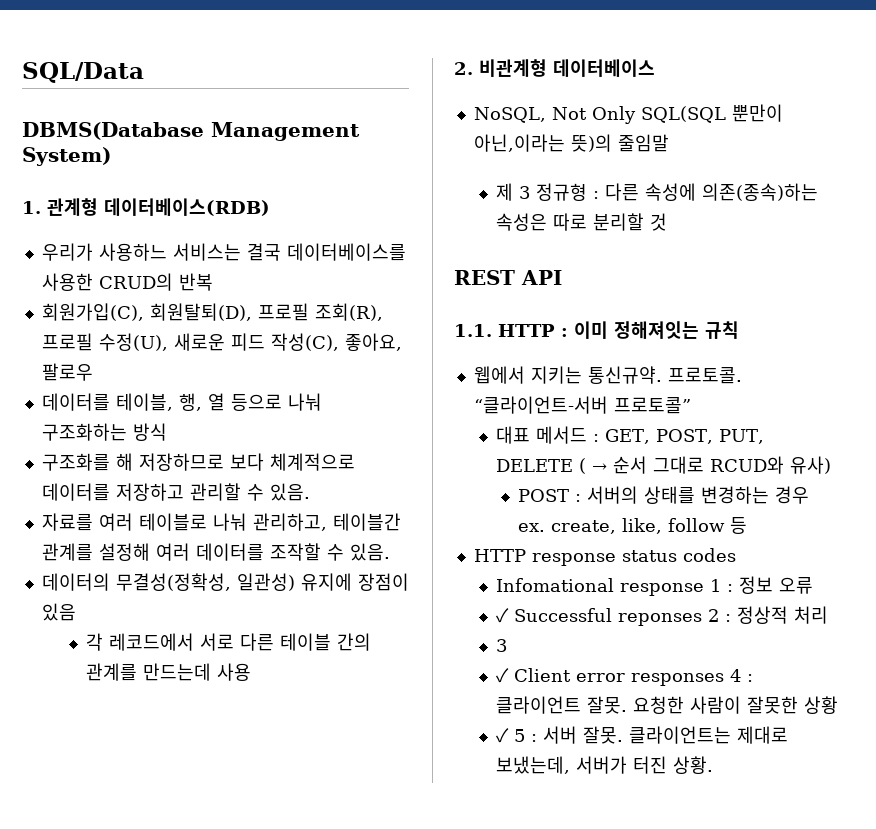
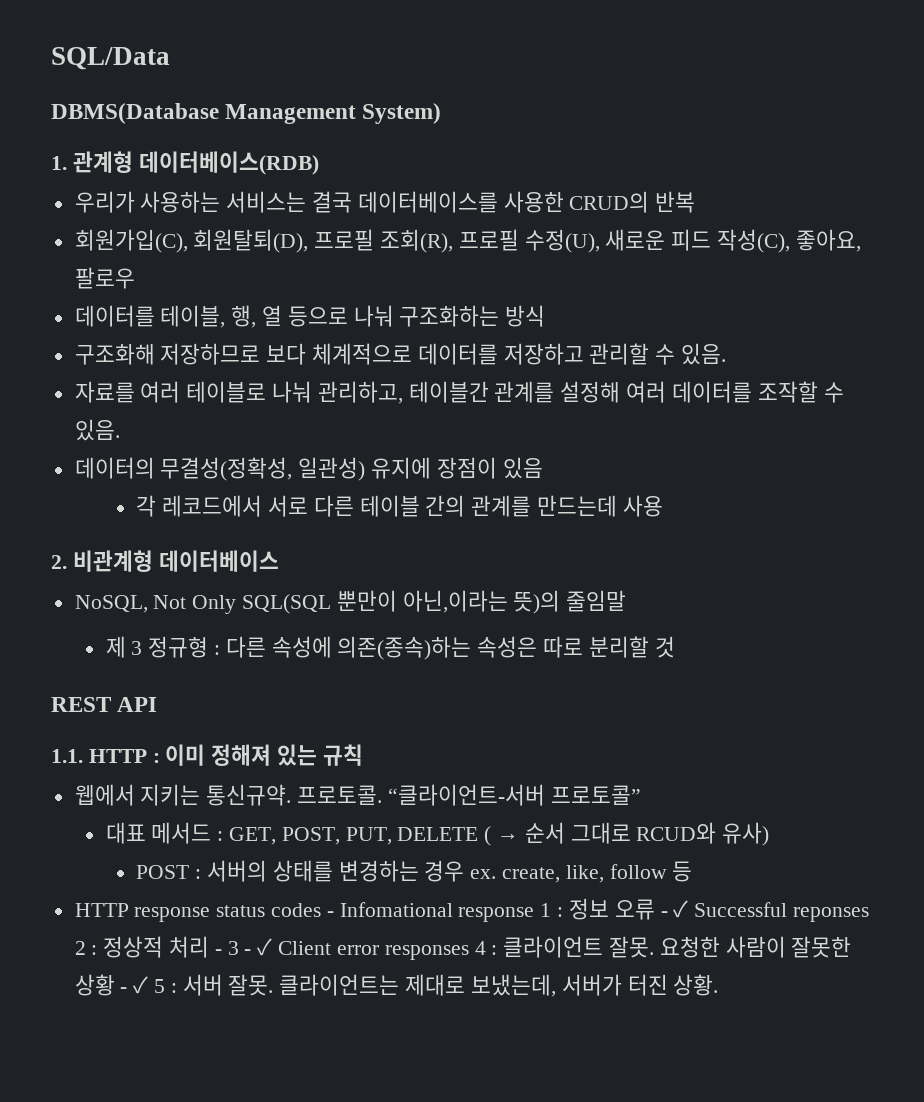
[98,243,167,261] 사용하느 -> [140,191,221,213] 사용하는
[41,453,133,471] 구조화를 해 -> [74,344,155,365] 구조화해
[614,321,699,339] 정해져잇는 -> [211,744,318,766] 정해져 있는
(736, 555) // -> [326,911,334,917] -
(814, 585) // -> [660,911,668,917] -
[496,639,508,652] // 3 // -> [214,941,252,955] - 3 -
(839, 705) // -> [120,987,128,993] -

